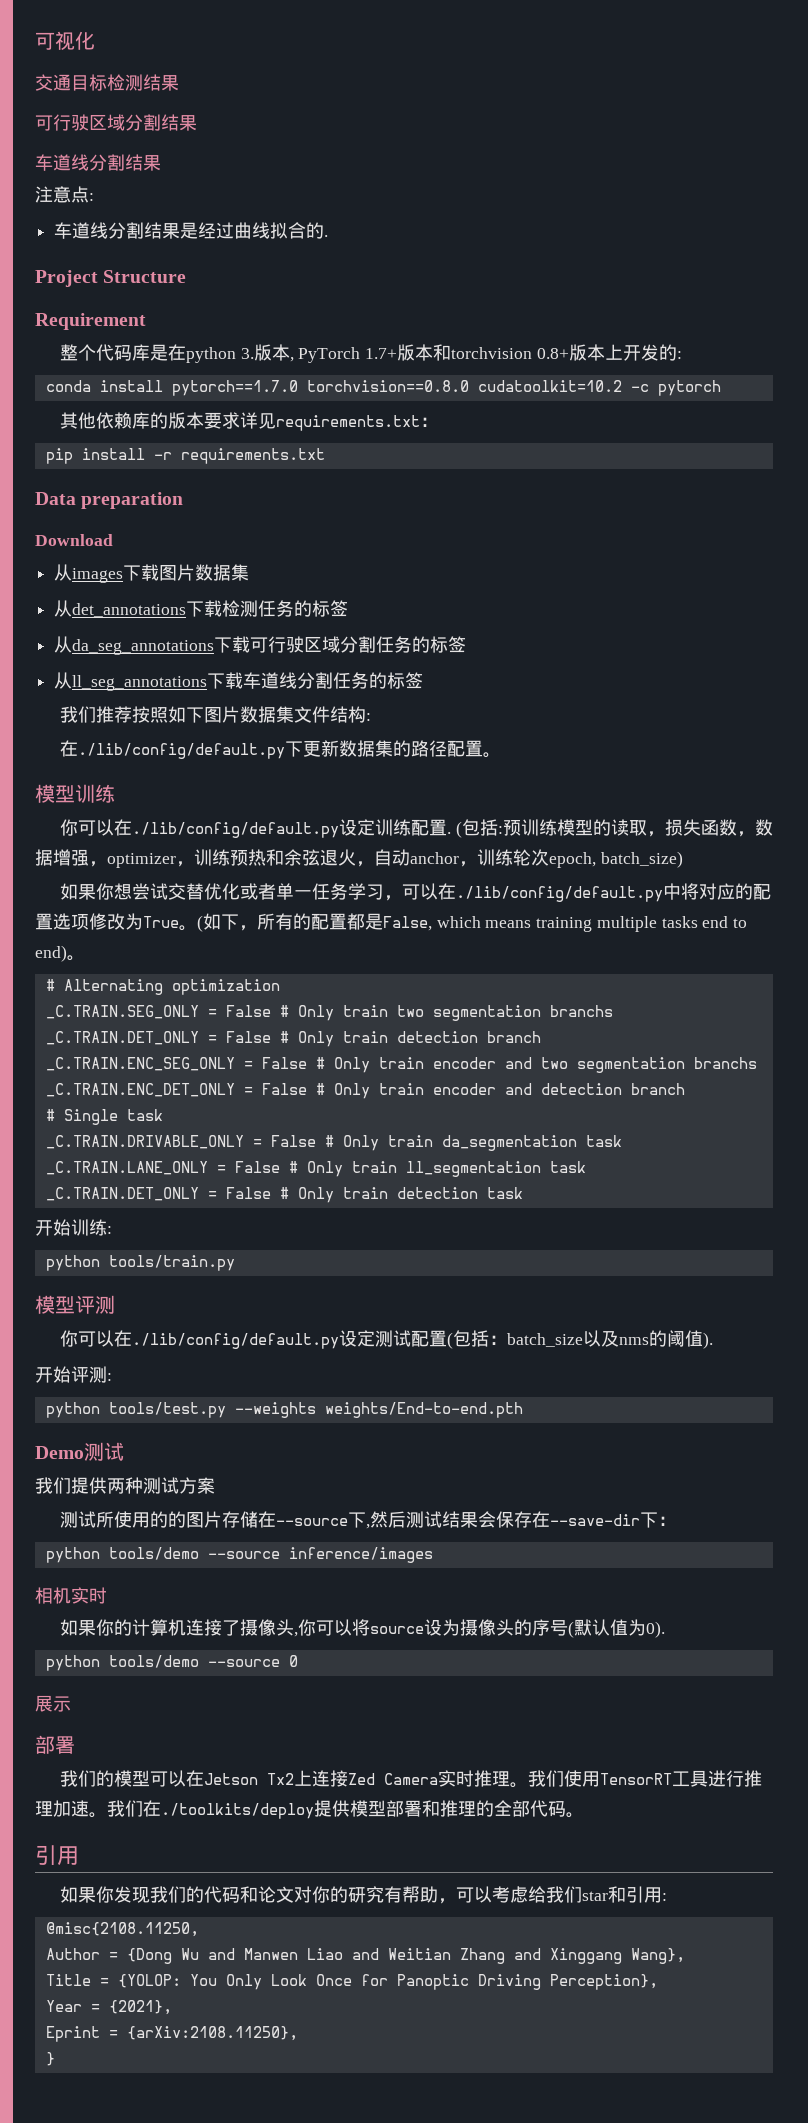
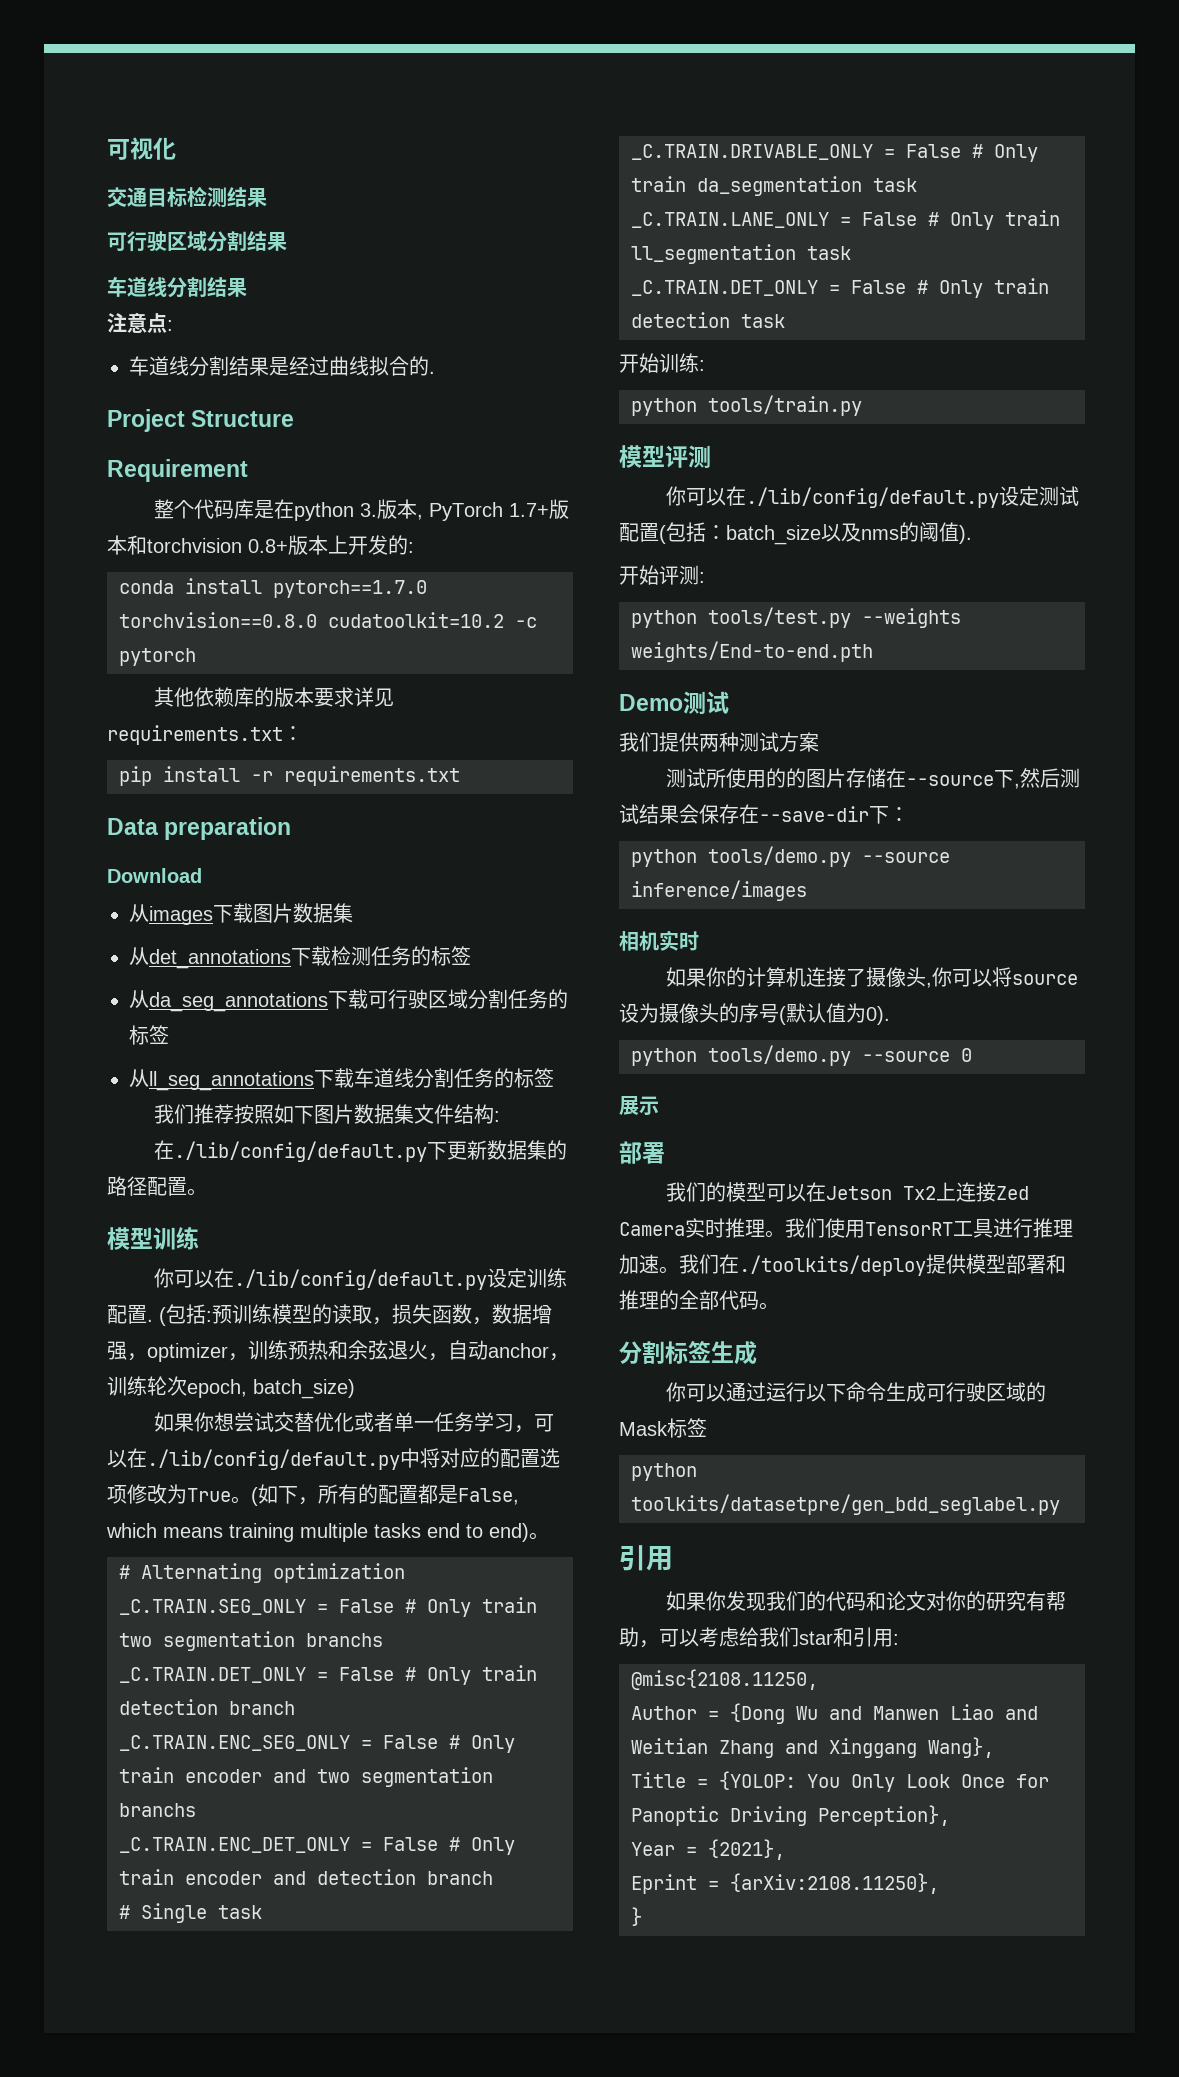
[108,1547,199,1560] tools/demo -> [708,846,851,867] tools/demo.py
[108,1655,199,1668] tools/demo -> [708,1045,851,1066] tools/demo.py
(584, 1815) none -> [619,1341,757,1365] [666,1382,1047,1402] [619,1418,707,1438] [631,1463,697,1481] [631,1494,1060,1515] // 分割标签生成 // 你可以通过运行以下命令生成可行驶区域的Mask标签 // python toolkits/datasetpre/gen_bdd_seglabel.py

